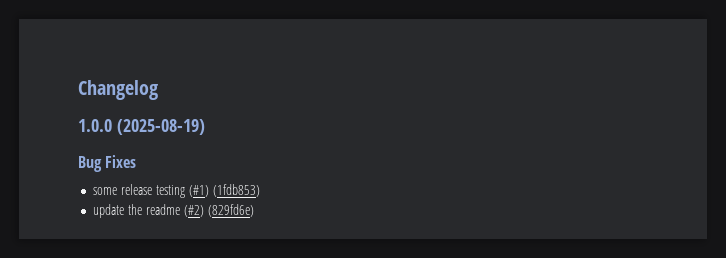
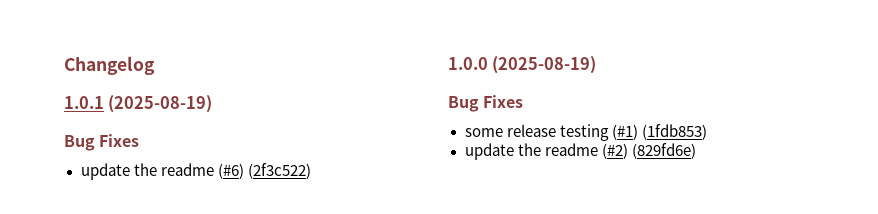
(158, 90) none -> [64,95,213,113] [64,134,140,151] [80,163,311,180] // 1.0.1 (2025-08-19) // Bug Fixes // update the readme (#6) (2f3c522)

